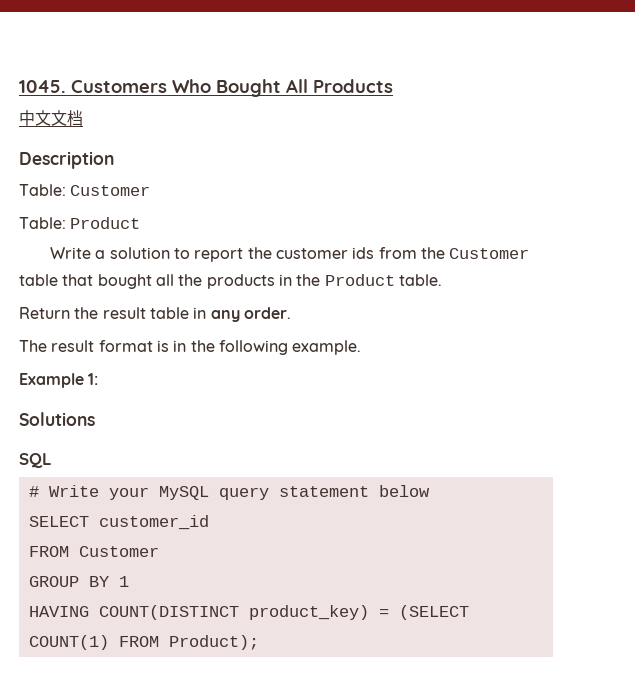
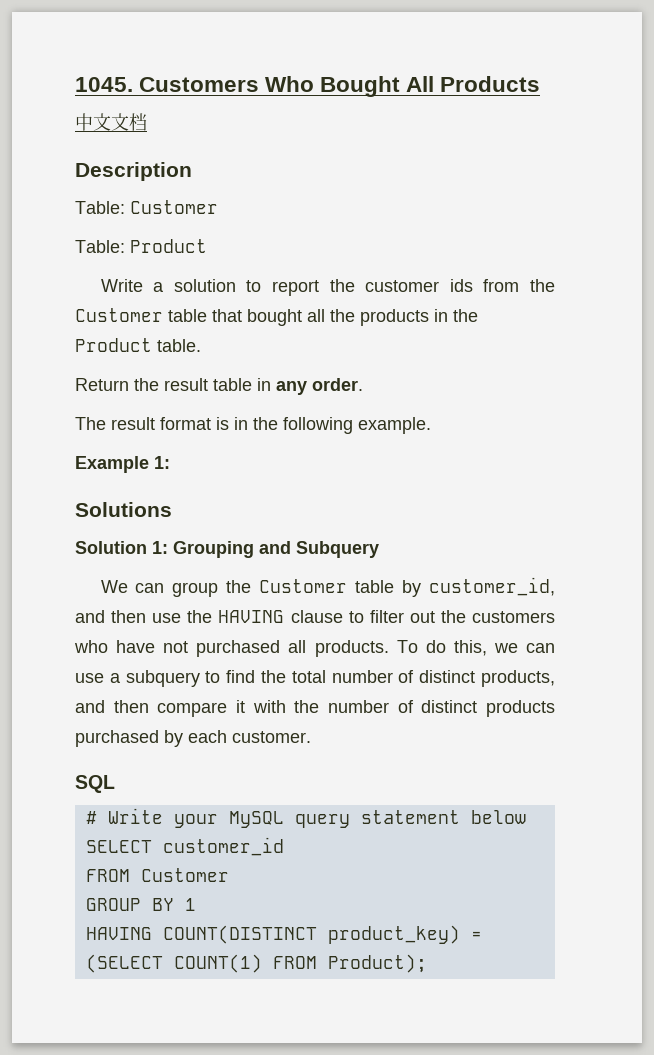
(95, 419) none -> [75,541,379,558] [100,577,555,597] [75,610,556,623] [74,640,556,657] [75,670,555,687] [75,700,555,717] [75,730,311,747] // Solution 1: Grouping and Subquery // We can group the Customer table by customer_id, and then use the HAVING clause to filter out the customers who have not purchased all products. To do this, we can use a subquery to find the total number of distinct products, and then compare it with the number of distinct products purchased by each customer.

